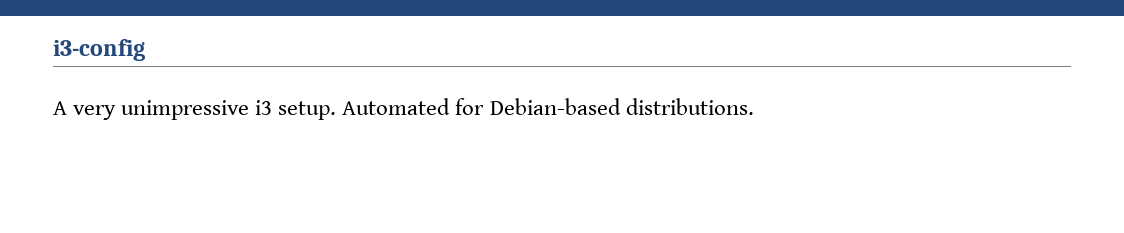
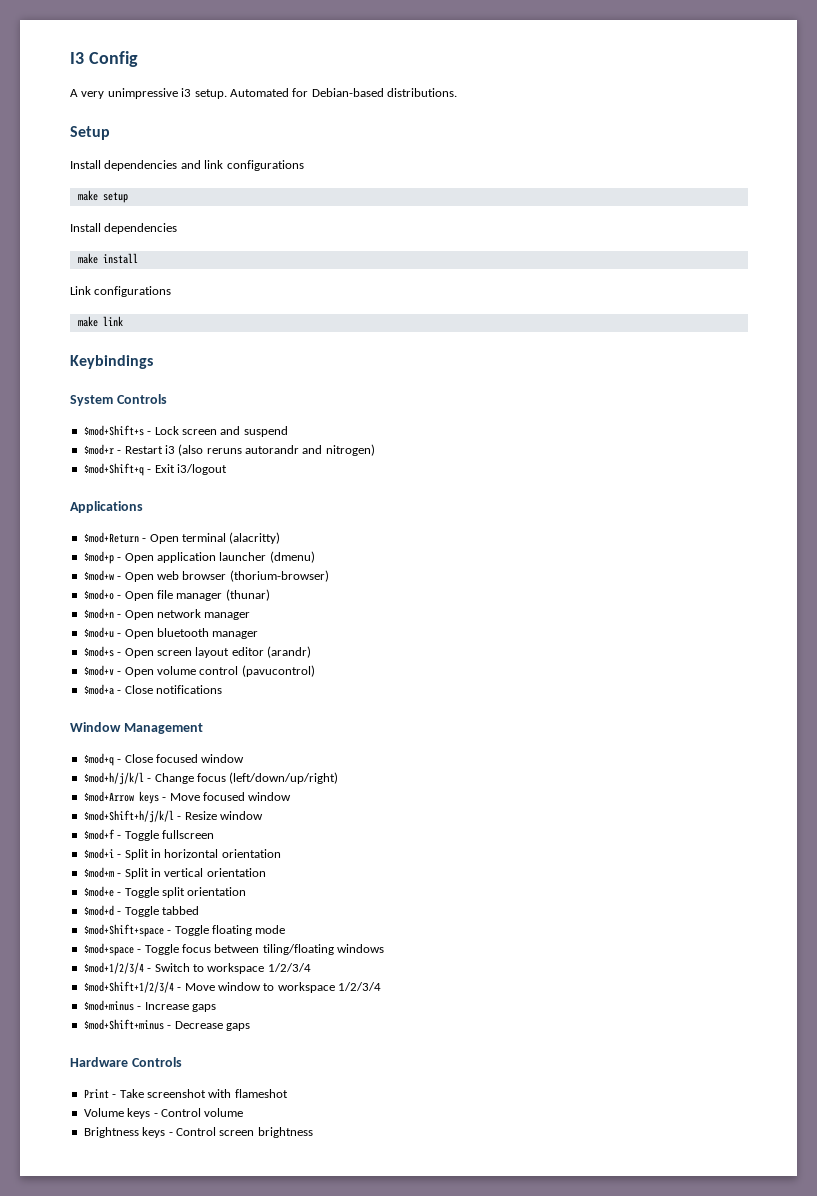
[53,39,145,61] i3-config -> [70,51,138,67] I3 Config
(754, 106) none -> [70,126,110,140] [70,160,304,171] [77,190,128,203] [70,223,178,234] [77,253,138,264] [70,286,172,297] [77,316,123,327] [70,355,153,369] [70,394,167,406] [83,425,288,437] [83,444,375,456] [83,463,227,476] [70,501,143,513] [83,532,281,544] [83,551,315,564] [83,570,329,582] [83,589,270,601] [83,608,251,620] [83,627,259,639] [83,646,311,658] [83,665,315,677] [83,684,222,695] [70,722,203,734] [83,753,245,766] [83,772,339,785] [83,791,292,804] [83,810,263,823] [83,829,214,841] [83,848,281,860] [83,867,266,879] [83,886,247,898] [83,905,199,917] [83,924,286,937] [83,943,384,956] [83,962,311,974] [83,981,381,993] [83,1000,216,1012] [83,1019,250,1031] [70,1057,182,1067] [83,1089,288,1098] [83,1108,244,1119] [83,1127,313,1138] // Setup // Install dependencies and link configurations // make setup // Install dependencies // make install // Link configurations // make link // Keybindings // System Controls // $mod+Shift+s - Lock screen and suspend // $mod+r - Restart i3 (also reruns autorandr and nitrogen) // $mod+Shift+q - Exit i3/logout // Applications // $mod+Return - Open terminal (alacritty) // $mod+p - Open application launcher (dmenu) // $mod+w - Open web browser (thorium-browser) // $mod+o - Open file manager (thunar) // $mod+n - Open network manager // $mod+u - Open bluetooth manager // $mod+s - Open screen layout editor (arandr) // $mod+v - Open volume control (pavucontrol) // $mod+a - Close notifications // Window Management // $mod+q - Close focused window // $mod+h/j/k/l - Change focus (left/down/up/right) // $mod+Arrow keys - Move focused window // $mod+Shift+h/j/k/l - Resize window // $mod+f - Toggle fullscreen // $mod+i - Split in horizontal orientation // $mod+m - Split in vertical orientation // $mod+e - Toggle split orientation // $mod+d - Toggle tabbed // $mod+Shift+space - Toggle floating mode // $mod+space - Toggle focus between tiling/floating windows // $mod+1/2/3/4 - Switch to workspace 1/2/3/4 // $mod+Shift+1/2/3/4 - Move window to workspace 1/2/3/4 // $mod+minus - Increase gaps // $mod+Shift+minus - Decrease gaps // Hardware Controls // Print - Take screenshot with flameshot // Volume keys - Control volume // Brightness keys - Control screen brightness

